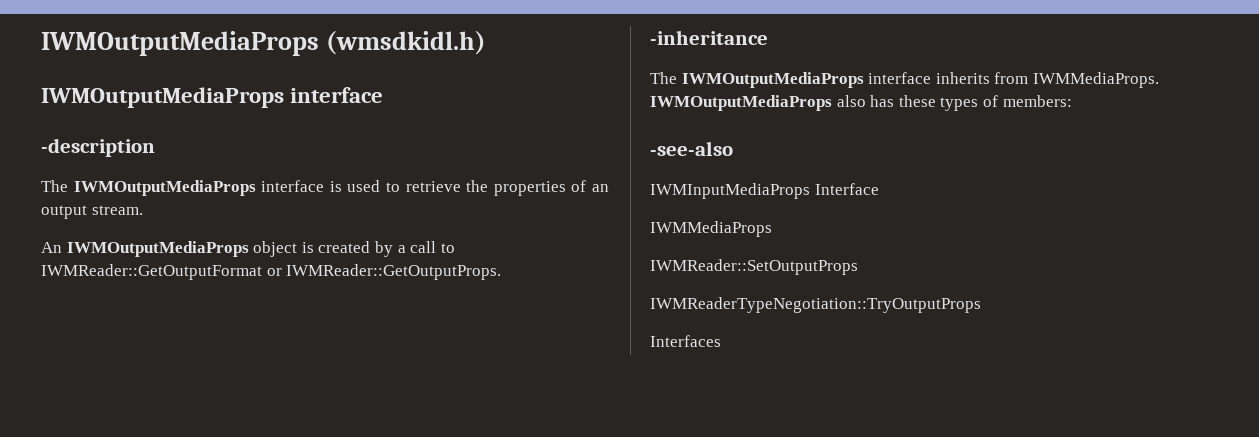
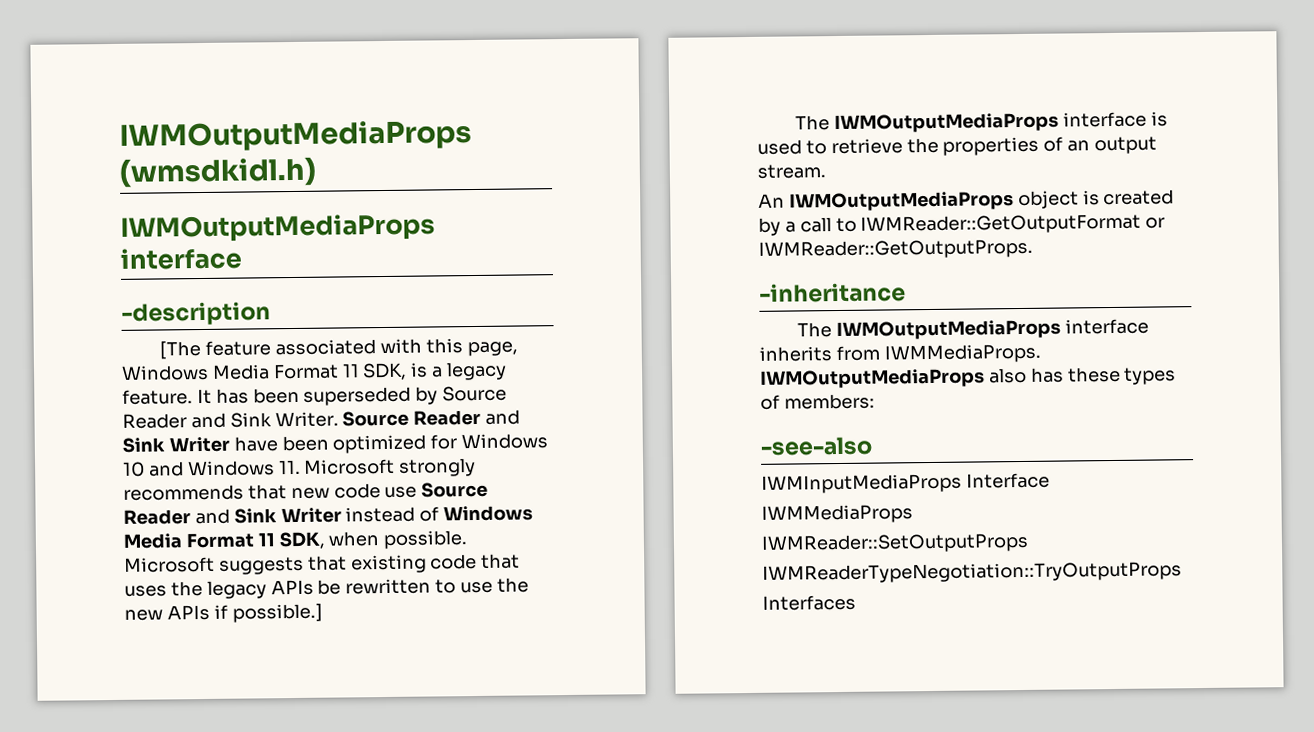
(155, 147) none -> [159,338,518,360] [121,361,508,381] [122,385,508,406] [122,409,521,429] [122,433,549,454] [123,457,477,477] [123,481,489,501] [123,505,534,525] [123,530,468,550] [124,553,521,575] [124,577,529,599] [124,603,323,623] // [The feature associated with this page, Windows Media Format 11 SDK, is a legacy feature. It has been superseded by Source Reader and Sink Writer. Source Reader and Sink Writer have been optimized for Windows 10 and Windows 11. Microsoft strongly recommends that new code use Source Reader and Sink Writer instead of Windows Media Format 11 SDK, when possible. Microsoft suggests that existing code that uses the legacy APIs be rewritten to use the new APIs if possible.]

